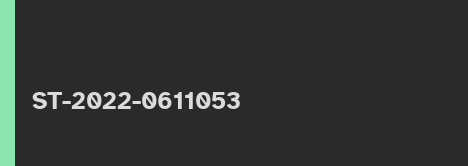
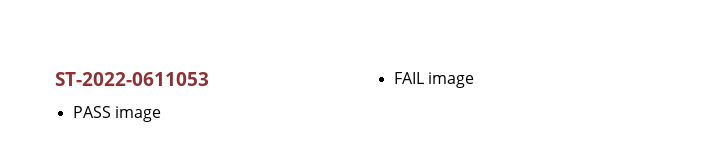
(241, 100) none -> [72,106,161,122] [393,72,474,88] // PASS image // FAIL image

